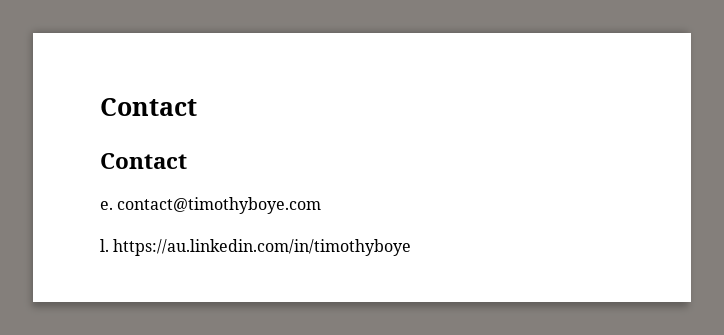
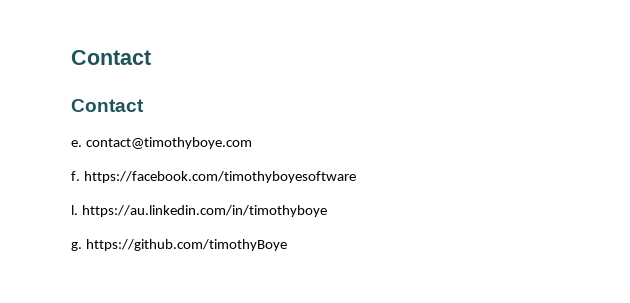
(322, 205) none -> [71,171,356,183] // f. https://facebook.com/timothyboyesoftware
(412, 247) none -> [71,239,287,251] // g. https://github.com/timothyBoye

